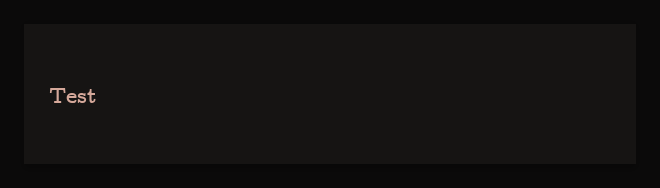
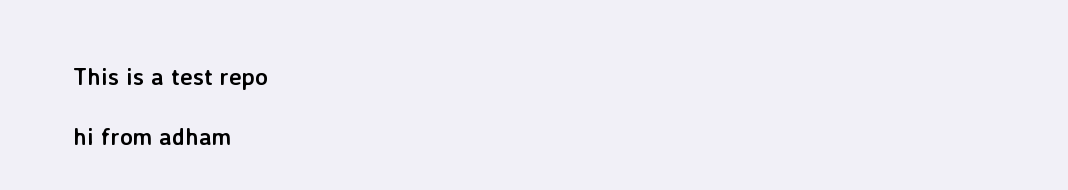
[49,88,97,103] Test -> [73,68,268,90] [73,128,231,145] This is a test repo // hi from adham

